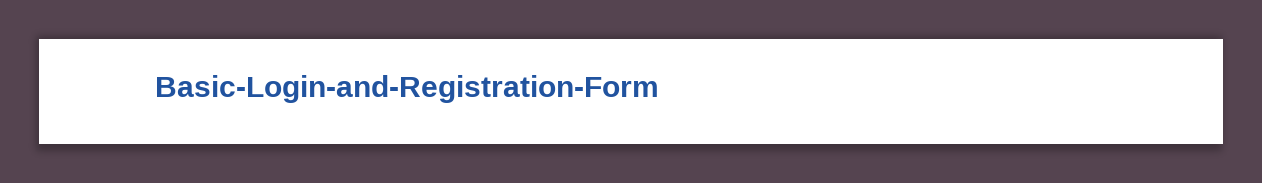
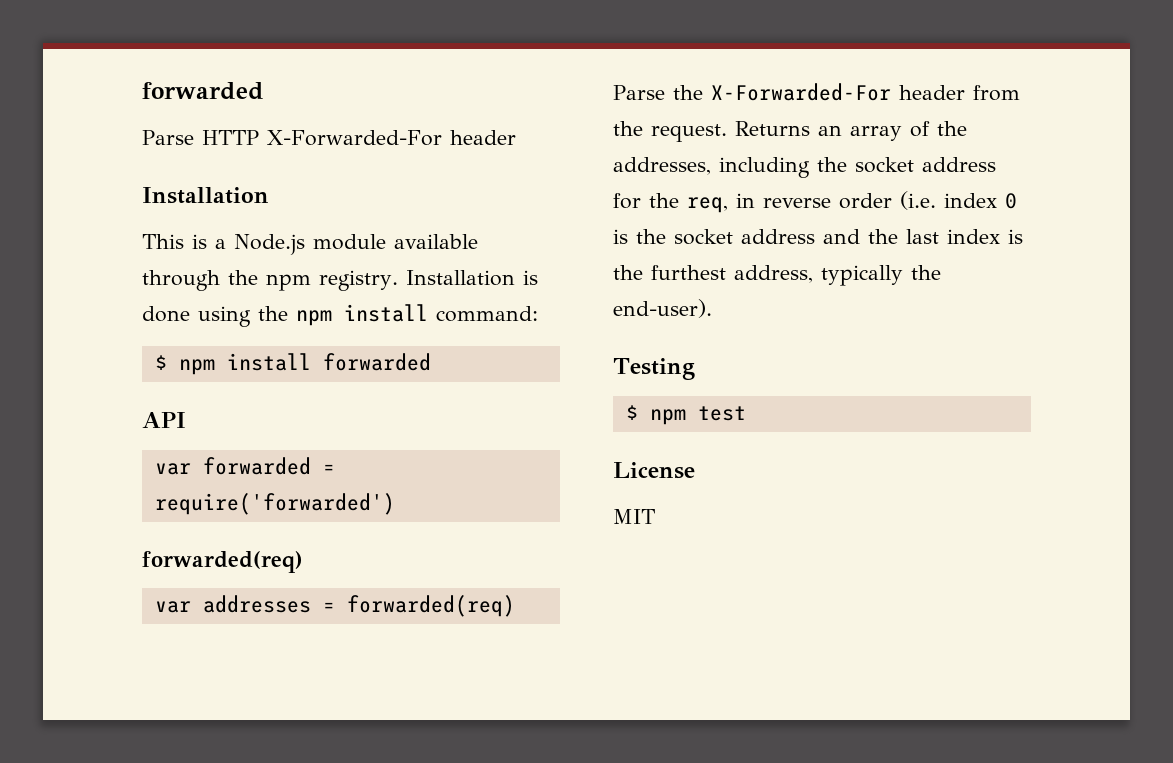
[155,75,659,103] Basic-Login-and-Registration-Form -> [142,82,264,100] [142,130,516,146] [142,187,269,204] [142,234,478,255] [142,270,538,291] [142,304,538,327] [154,353,431,375] [142,412,186,428] [154,457,335,475] [154,493,395,515] [142,551,303,573] [154,595,515,617] [613,83,1020,101] [613,121,967,142] [613,157,996,178] [613,191,1017,213] [613,229,1023,245] [613,265,941,286] [613,299,712,318] [613,358,695,380] [625,405,746,425] [613,462,695,479] [613,509,655,524] forwarded // Parse HTTP X-Forwarded-For header // Installation // This is a Node.js module available through the npm registry. Installation is done using the npm install command: // $ npm install forwarded // API // var forwarded = require('forwarded') // forwarded(req) // var addresses = forwarded(req) // Parse the X-Forwarded-For header from the request. Returns an array of the addresses, including the socket address for the req, in reverse order (i.e. index 0 is the socket address and the last index is the furthest address, typically the end-user). // Testing // $ npm test // License // MIT

